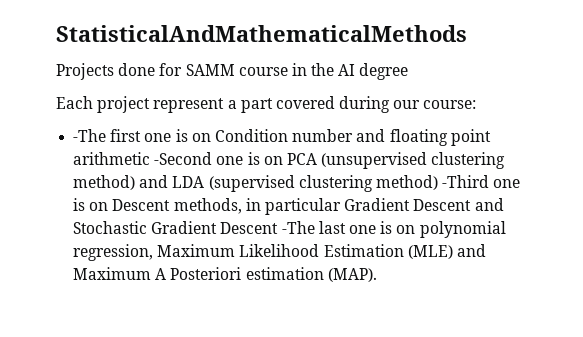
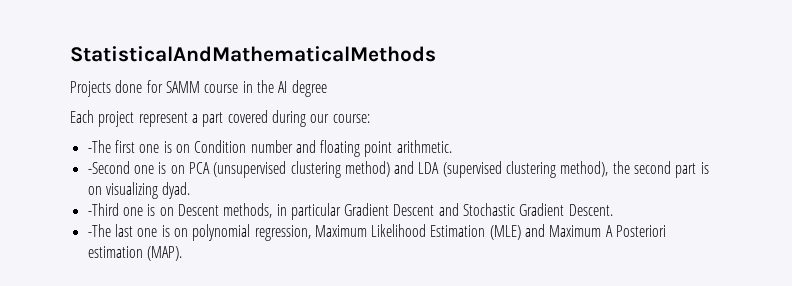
[73,152,151,165] arithmetic -> [396,140,452,153] arithmetic. //
[375,175,438,190] method) -> [560,161,709,178] [87,182,191,199] method), the second part is on visualizing dyad. //
[220,222,279,234] Descent -> [568,204,613,216] Descent. //

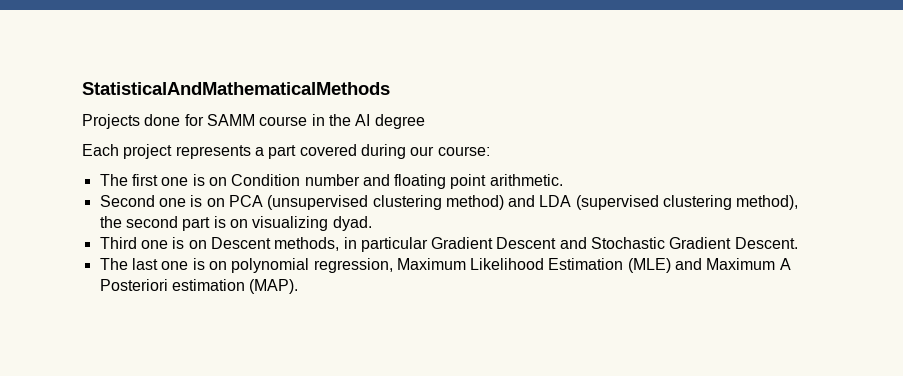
[138,112,188,127] represent -> [175,145,251,159] represents
[87,140,111,153] -The -> [99,174,128,186] The
[87,161,130,174] -Second -> [99,195,155,207] Second
[87,203,119,216] -Third -> [99,237,137,249] Third
[87,224,111,237] -The -> [99,258,128,270] The

